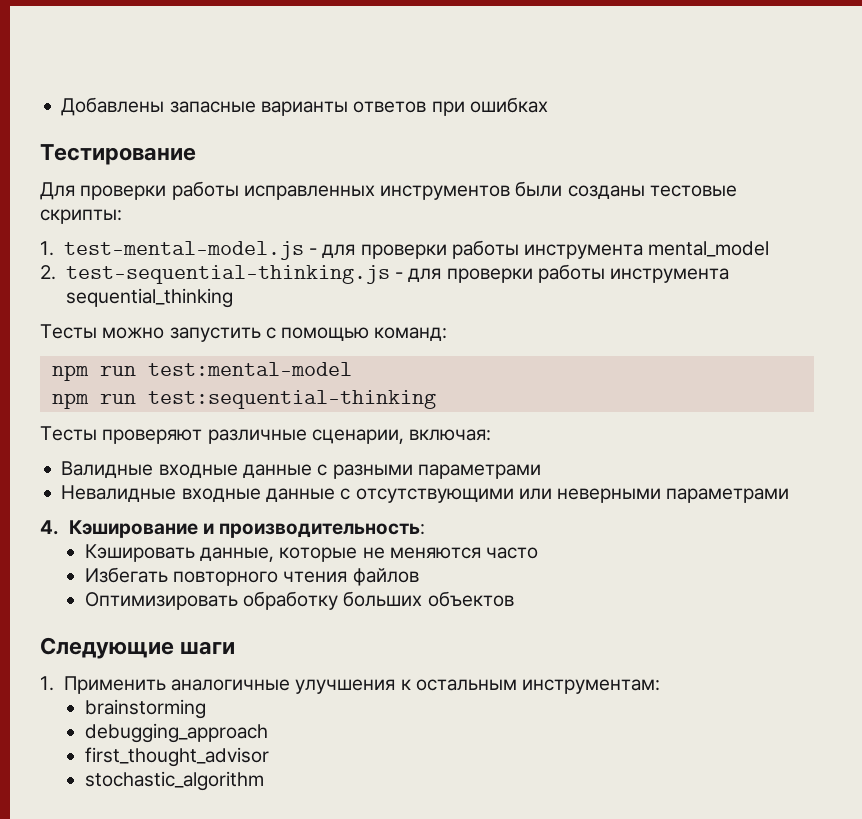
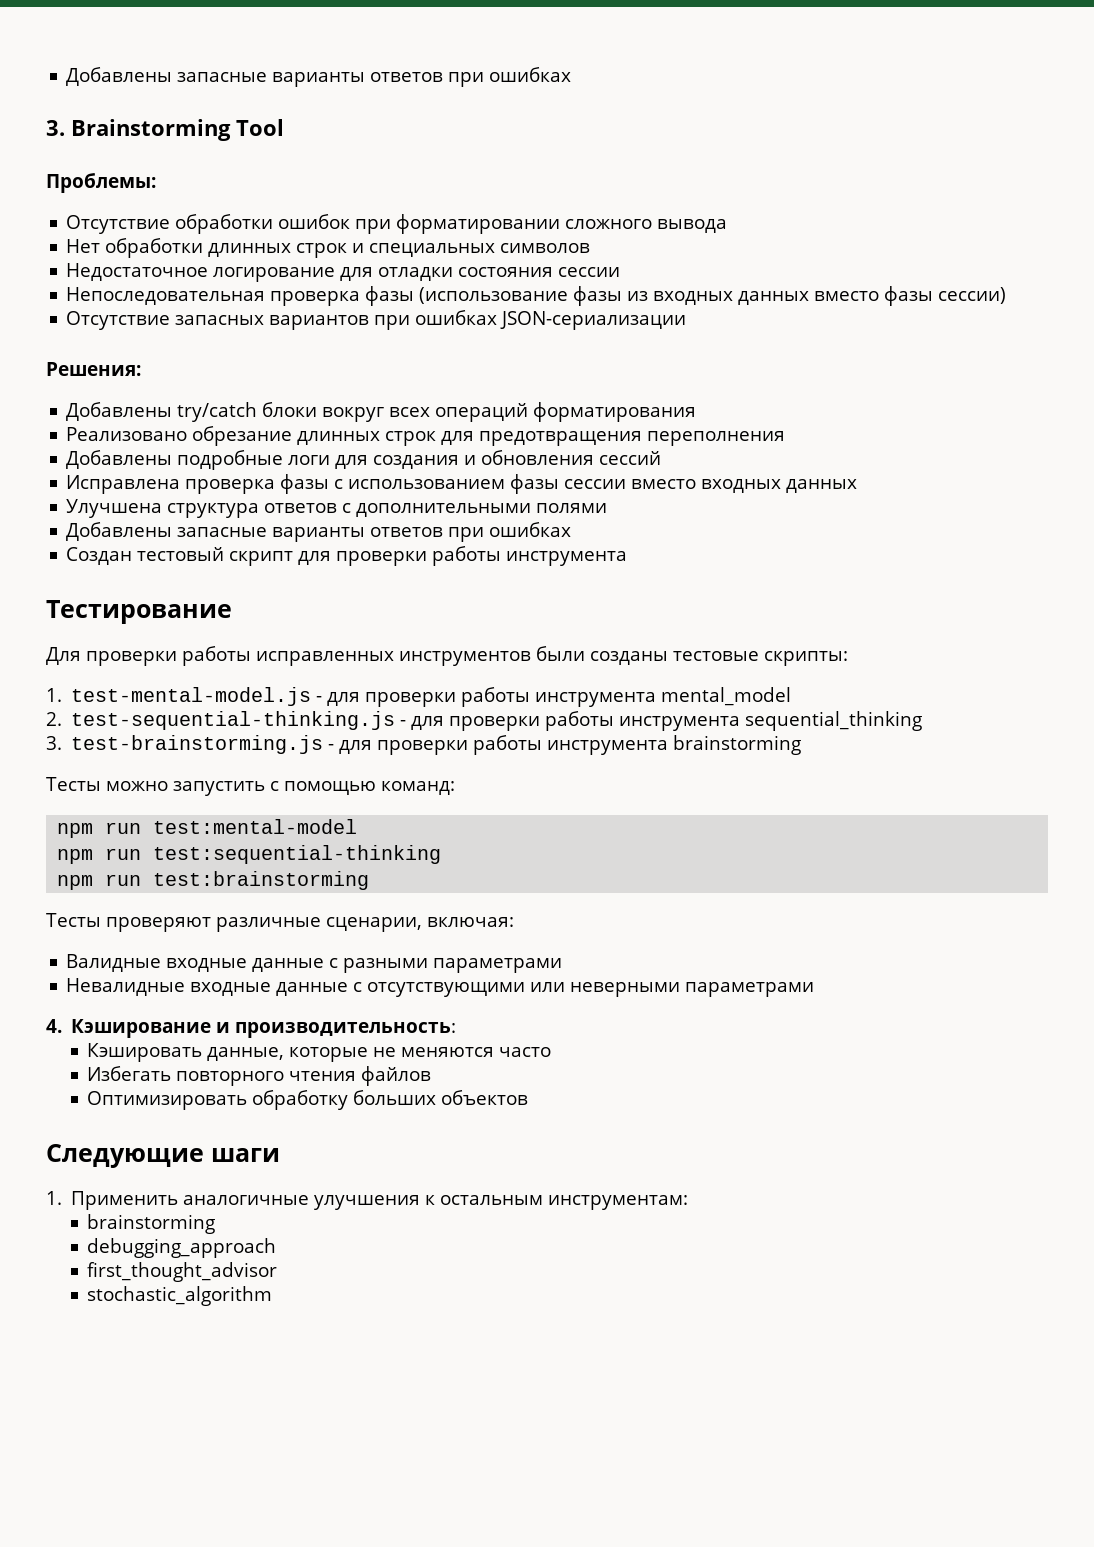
[61,97,548,116] Добавлены запасные варианты ответов при ошибках -> [66,67,572,87] [46,119,284,141] [46,173,156,193] [66,214,728,234] [66,238,591,258] [66,263,621,282] [66,286,1007,306] [66,310,687,330] [46,362,141,376] [66,402,697,422] [66,426,786,446] [66,450,662,470] [66,474,858,494] [66,499,608,518] [66,522,572,542] [66,546,628,566] Добавлены запасные варианты ответов при ошибках // 3. Brainstorming Tool // Проблемы: // Отсутствие обработки ошибок при форматировании сложного вывода // Нет обработки длинных строк и специальных символов // Недостаточное логирование для отладки состояния сессии // Непоследовательная проверка фазы (использование фазы из входных данных вместо фазы сессии) // Отсутствие запасных вариантов при ошибках JSON-сериализации // Решения: // Добавлены try/catch блоки вокруг всех операций форматирования // Реализовано обрезание длинных строк для предотвращения переполнения // Добавлены подробные логи для создания и обновления сессий // Исправлена проверка фазы с использованием фазы сессии вместо входных данных // Улучшена структура ответов с дополнительными полями // Добавлены запасные варианты ответов при ошибках // Создан тестовый скрипт для проверки работы инструмента
(233, 298) none -> [46,735,802,755] // 3. test-brainstorming.js - для проверки работы инструмента brainstorming
(436, 399) none -> [57,871,370,890] // npm run test:brainstorming

